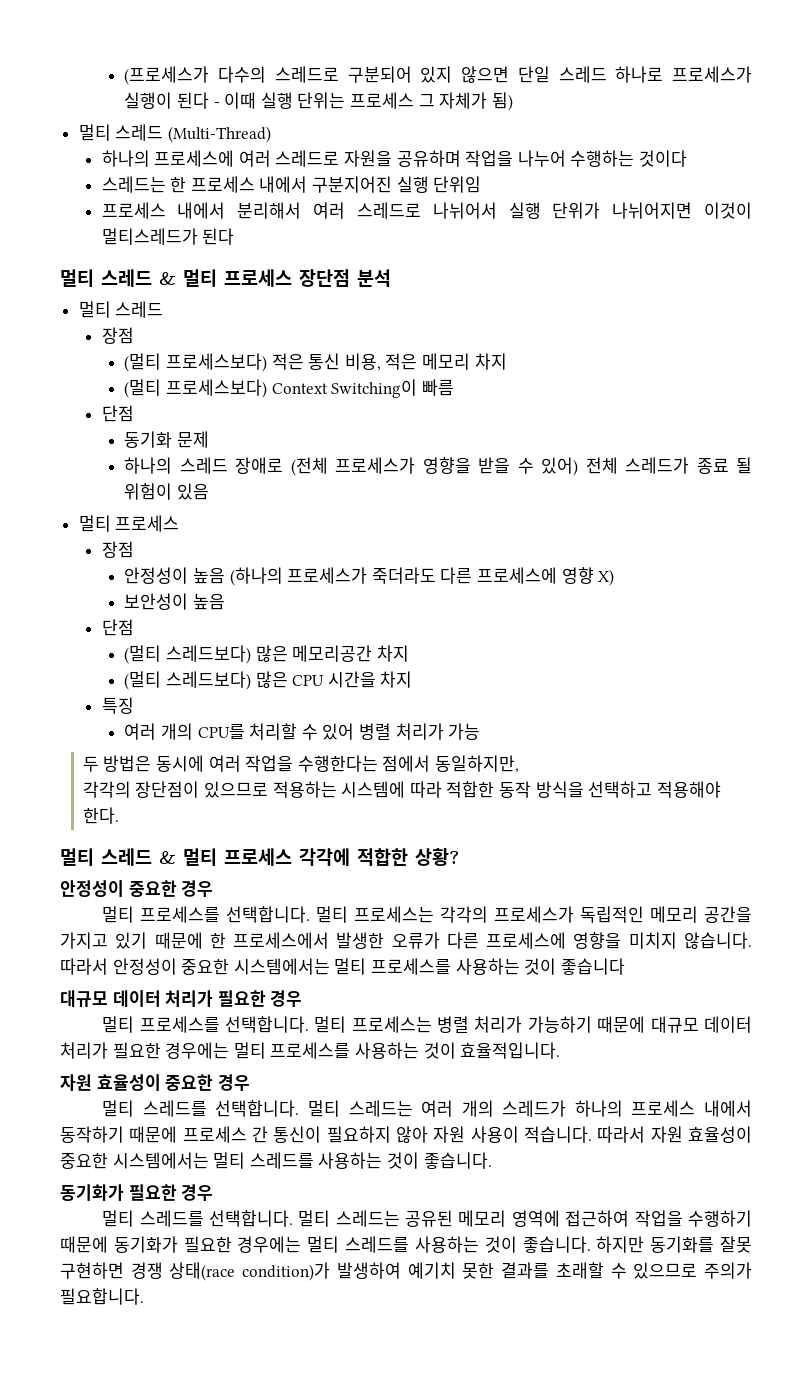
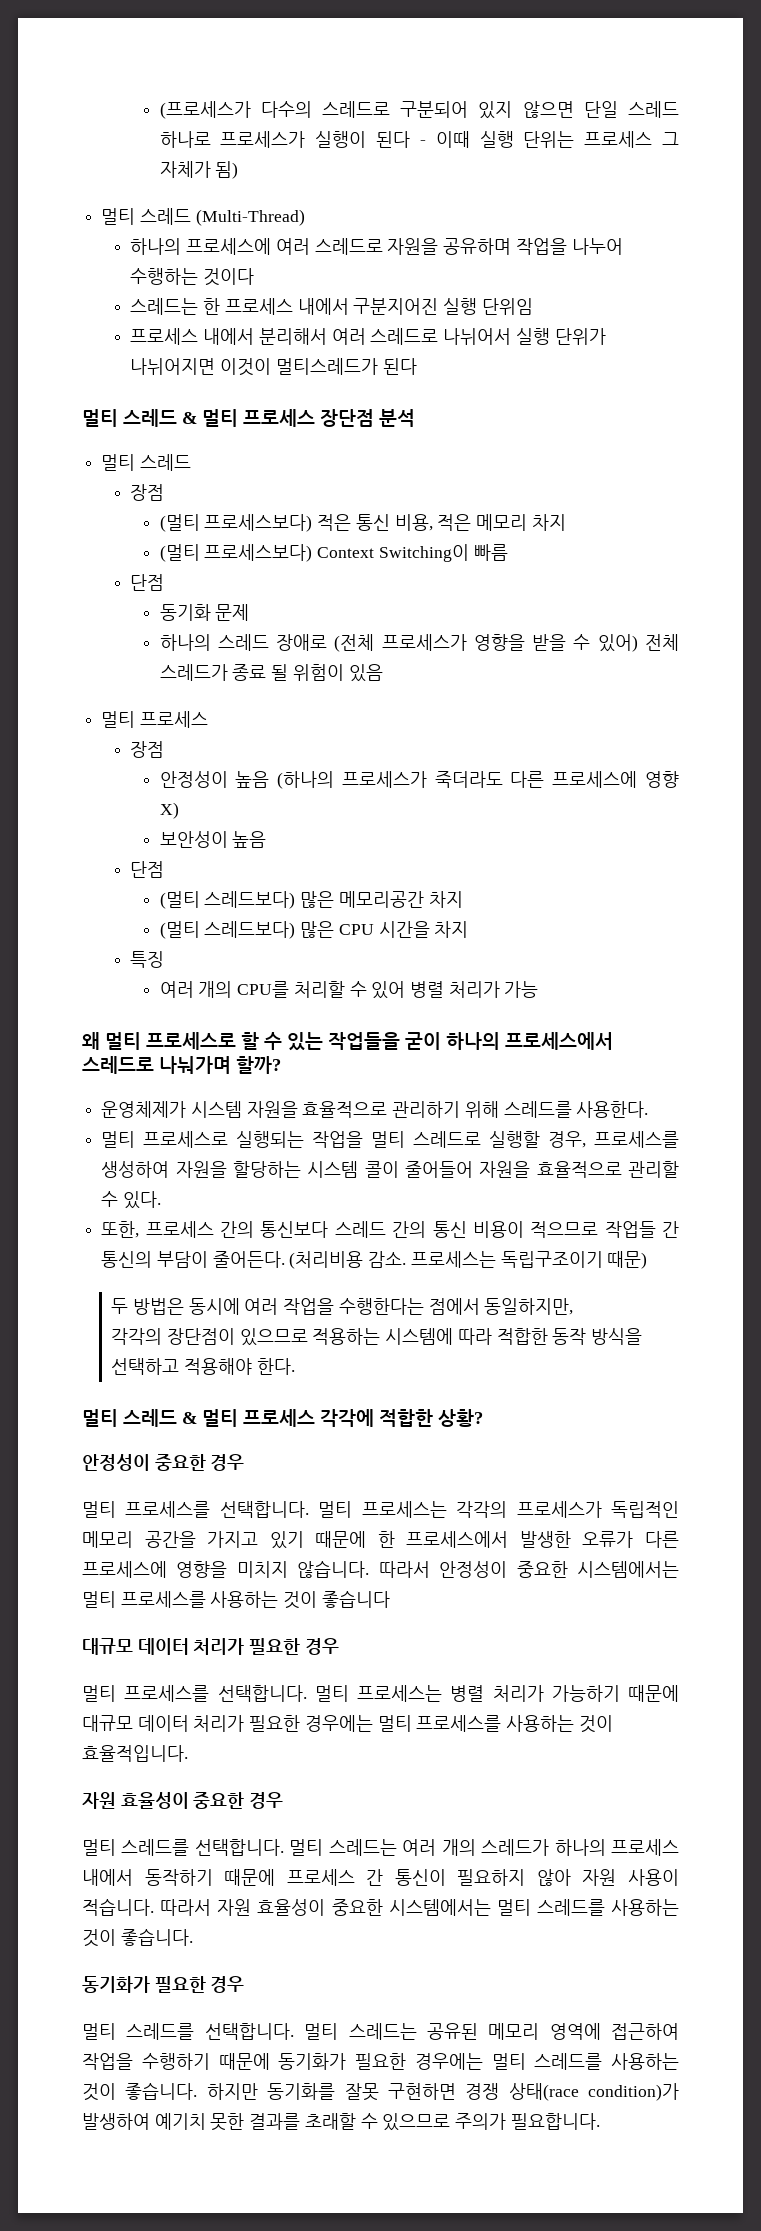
(481, 731) none -> [82,1032,613,1051] [82,1056,281,1074] [101,1101,649,1118] [101,1131,679,1148] [101,1161,679,1178] [101,1191,161,1209] [101,1221,679,1238] [101,1251,648,1269] // 왜 멀티 프로세스로 할 수 있는 작업들을 굳이 하나의 프로세스에서 스레드로 나눠가며 할까? // 운영체제가 시스템 자원을 효율적으로 관리하기 위해 스레드를 사용한다. // 멀티 프로세스로 실행되는 작업을 멀티 스레드로 실행할 경우, 프로세스를 생성하여 자원을 할당하는 시스템 콜이 줄어들어 자원을 효율적으로 관리할 수 있다. // 또한, 프로세스 간의 통신보다 스레드 간의 통신 비용이 적으므로 작업들 간 통신의 부담이 줄어든다. (처리비용 감소. 프로세스는 독립구조이기 때문)

